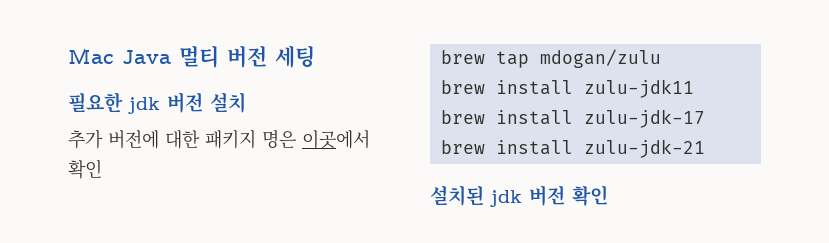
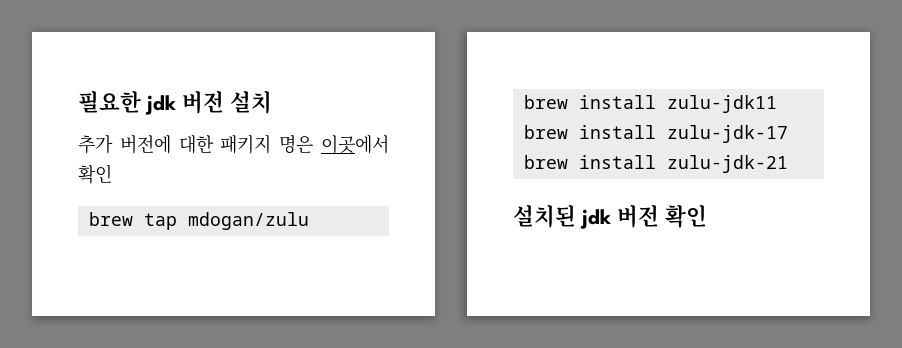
[68,45,315,68] Mac Java 멀티 버전 세팅 // -> (78, 102) none

